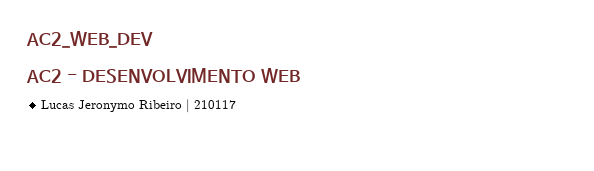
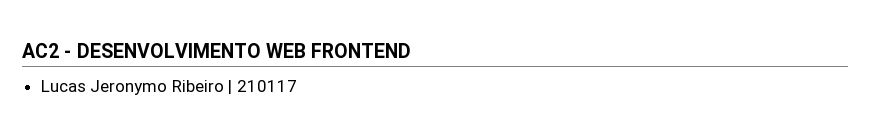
[26,31,153,48] AC2_WEB_DEV // -> (22, 50) none
(301, 75) none -> [311,43,412,58] FRONTEND

